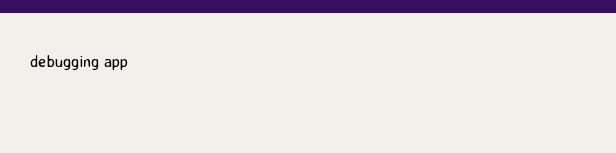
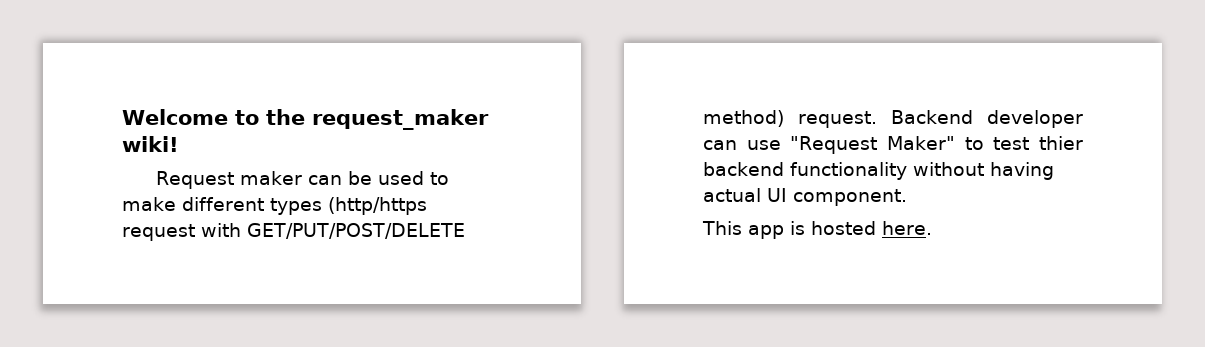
[30,55,128,70] debugging app -> [122,109,489,130] [122,136,179,152] [155,171,449,189] [122,197,427,215] [122,223,465,241] [703,110,1083,128] [703,136,1083,154] [703,162,1054,180] [703,188,907,206] [702,221,932,239] Welcome to the request_maker wiki! // Request maker can be used to make different types (http/https request with GET/PUT/POST/DELETE method) request. Backend developer can use "Request Maker" to test thier backend functionality without having actual UI component. // This app is hosted here.

